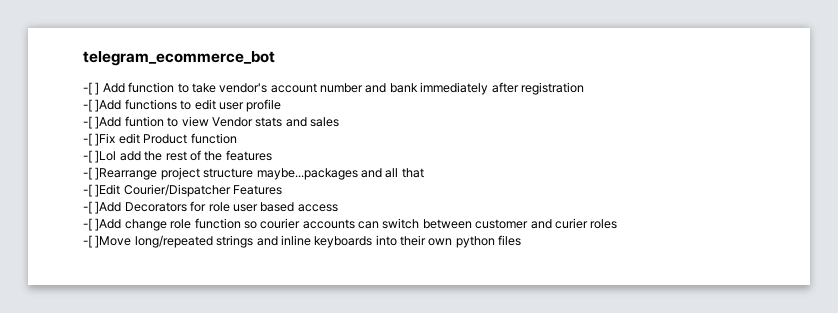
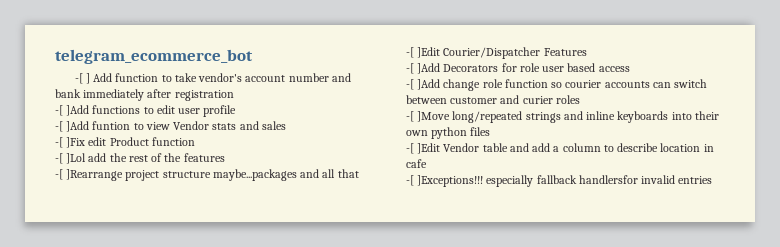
(522, 240) none -> [406,143,714,154] [406,159,427,168] [406,175,713,187] // -[ ]Edit Vendor table and add a column to describe location in cafe // -[ ]Exceptions!!! especially fallback handlersfor invalid entries

